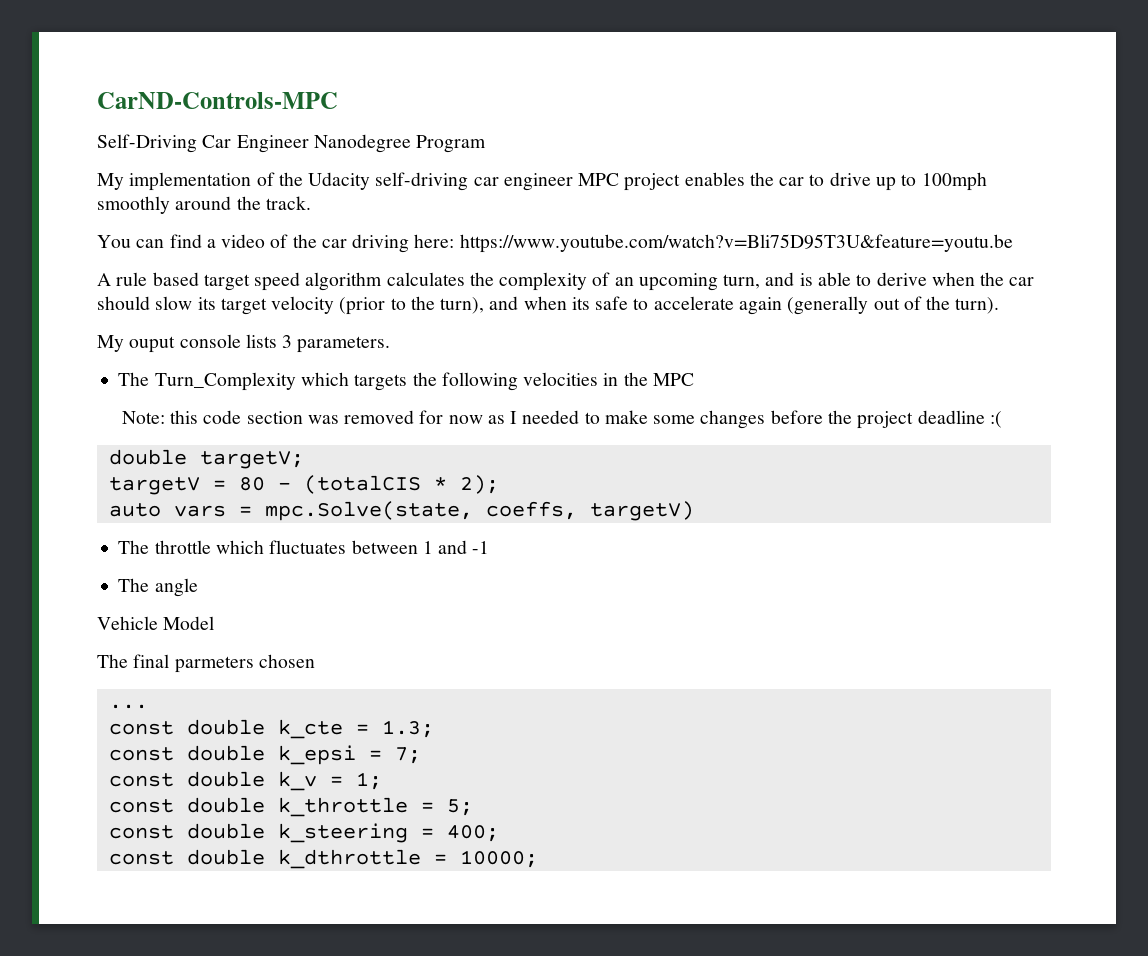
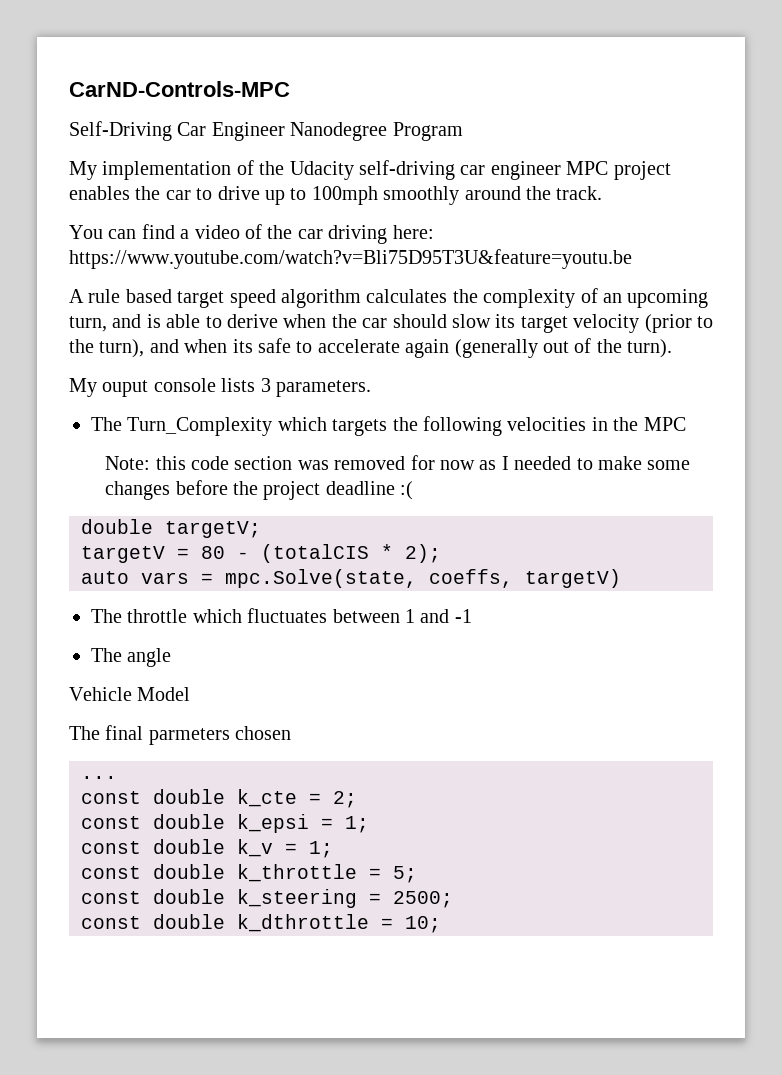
[381,720,434,738] 1.3; -> [333,791,357,808] 2;
[394,747,421,764] 7; -> [345,816,369,833] 1;
[446,825,499,842] 400; -> [393,891,453,908] 2500;
[459,850,538,868] 10000; -> [405,916,441,933] 10;

